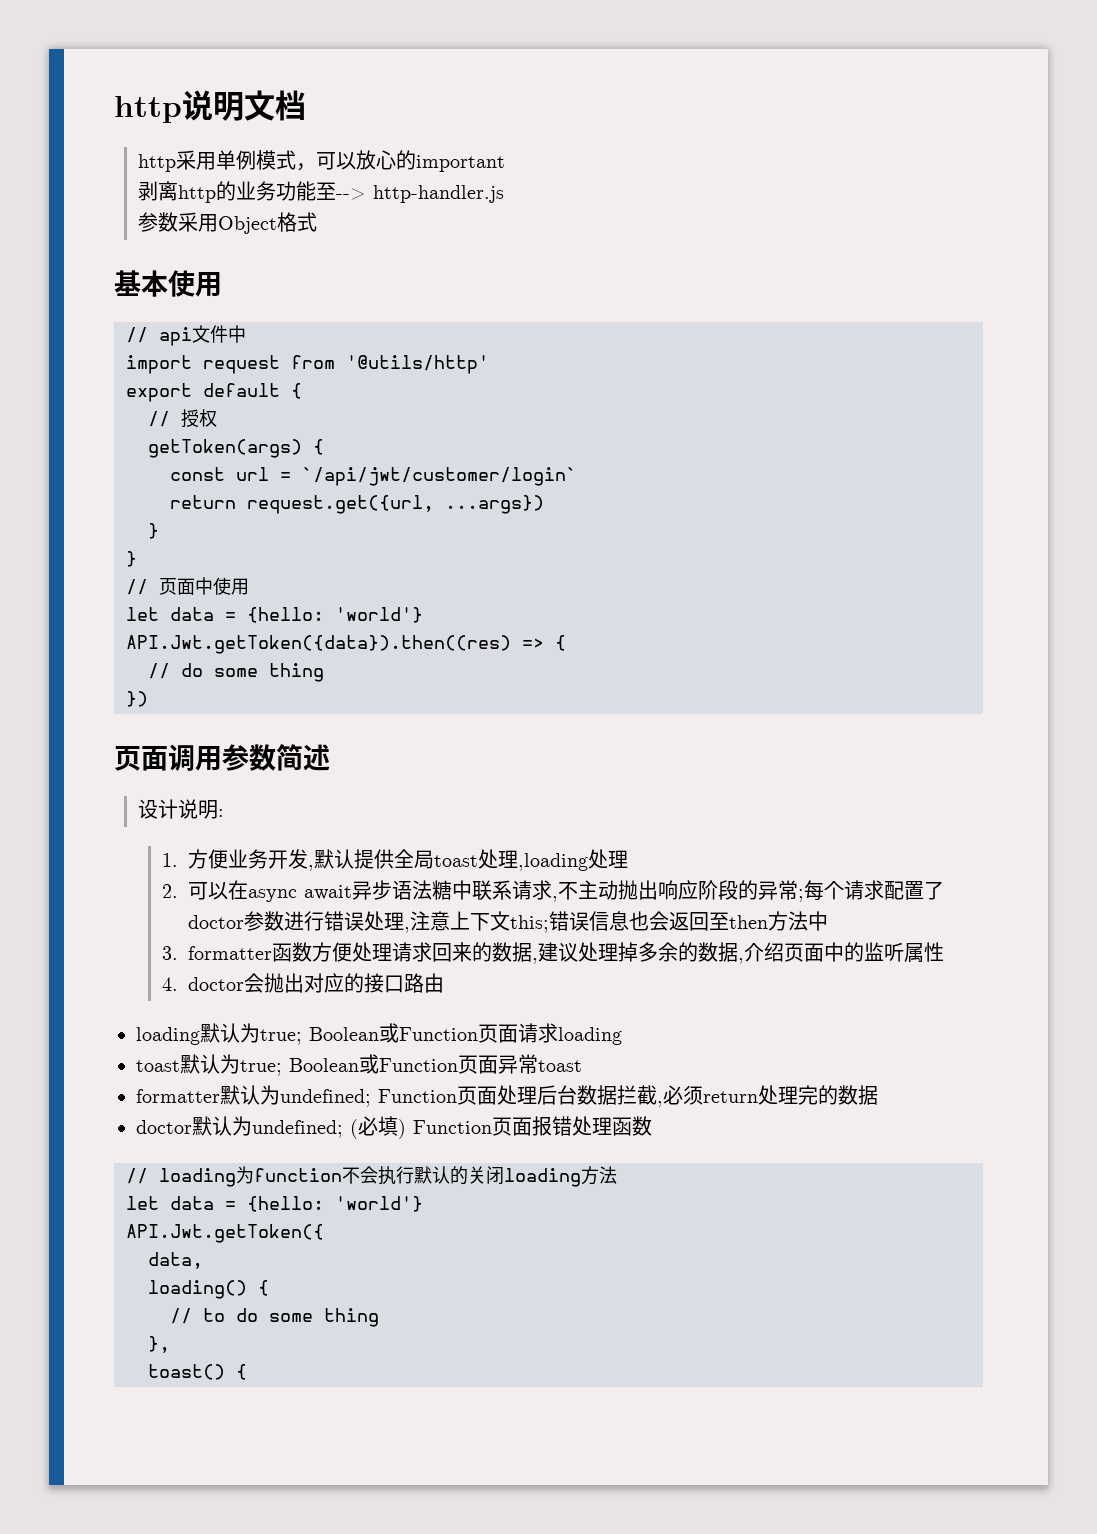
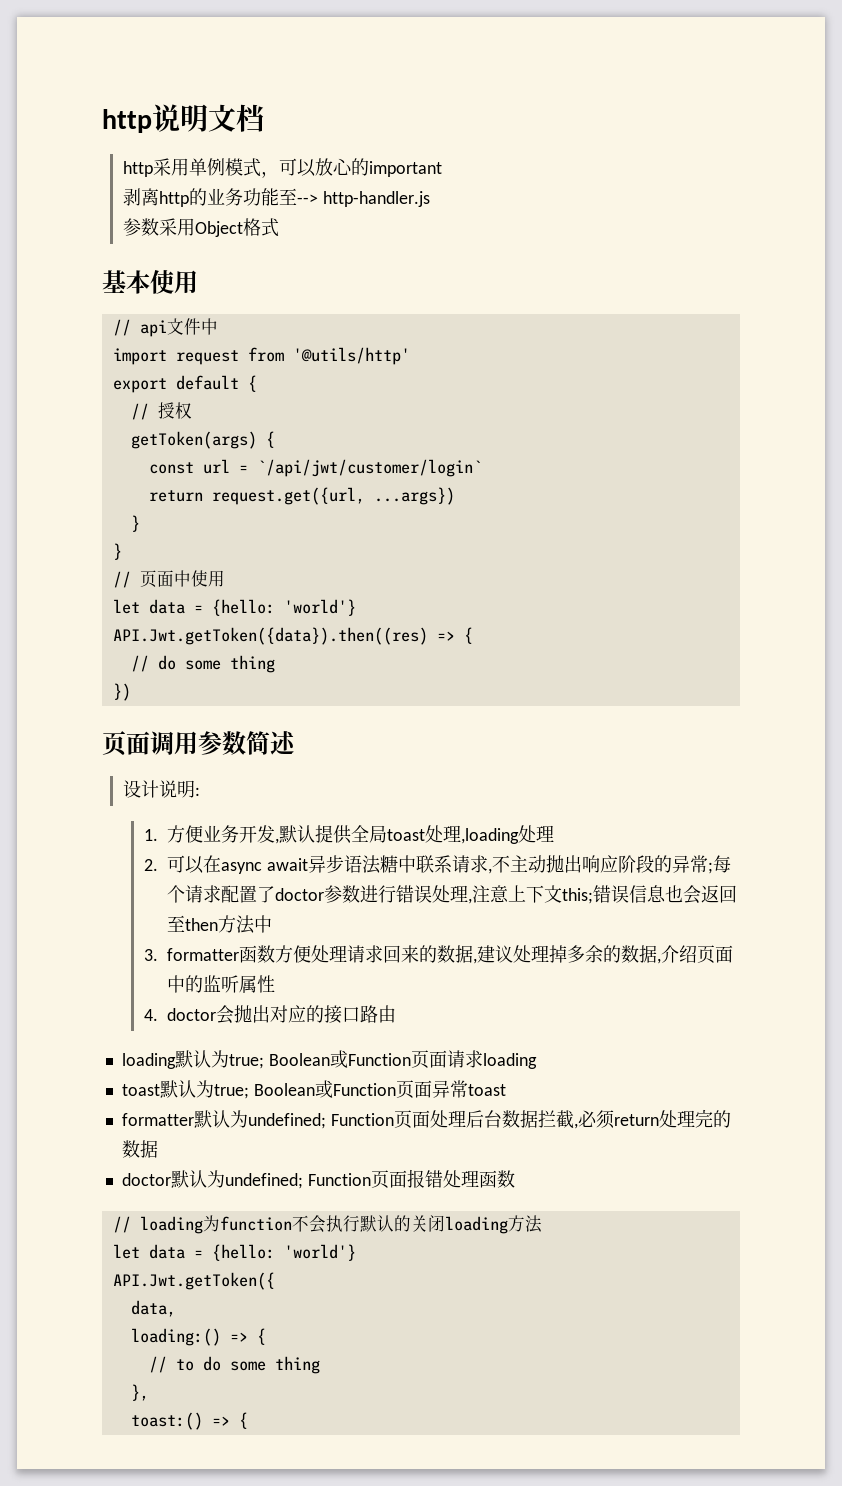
[350,1116,406,1139] (必填) -> (303, 1181) none
[148,1280,247,1299] loading() -> [130,1328,248,1346] loading:() =>
[148,1364,225,1380] toast() -> [130,1412,230,1430] toast:() =>

